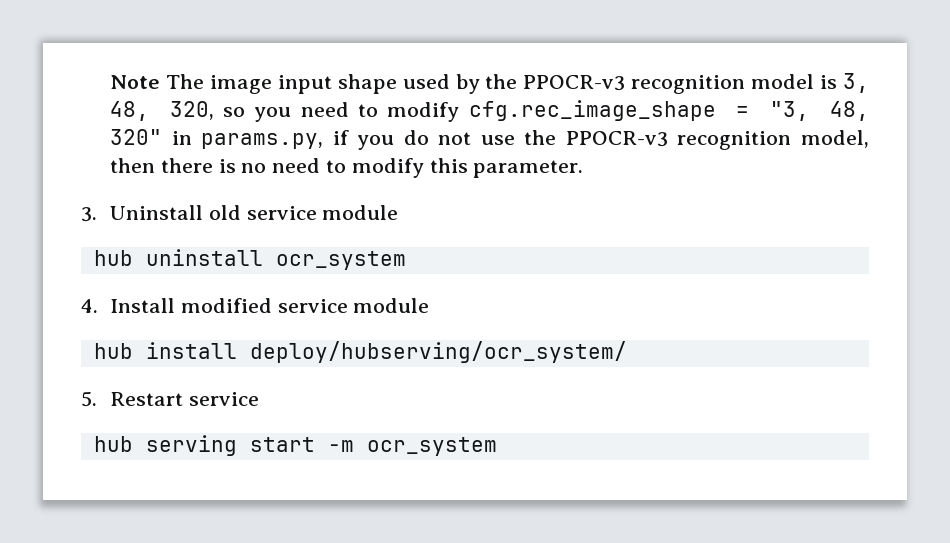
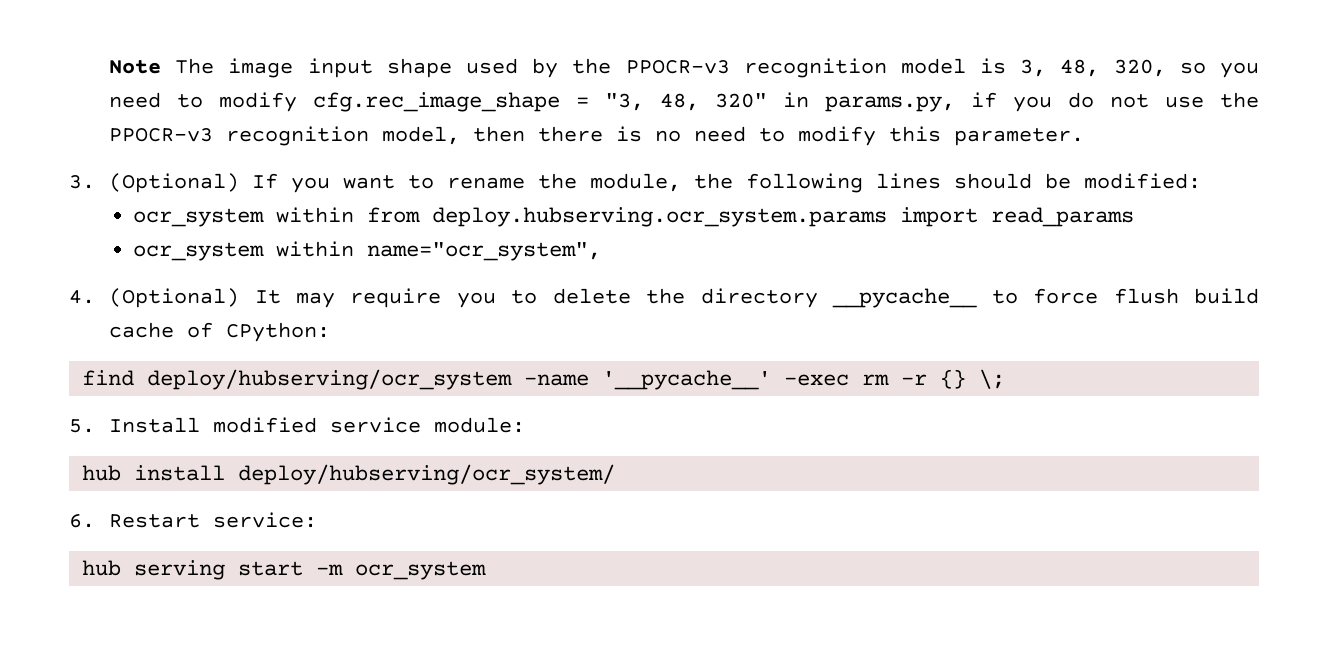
[110,205,399,220] [93,249,406,270] [81,299,98,313] Uninstall old service module // hub uninstall ocr_system // 4. -> [109,173,1202,193] [133,207,1135,227] [133,241,602,261] [69,288,1259,308] [109,322,331,342] [82,369,1006,390] [69,419,95,433] (Optional) If you want to rename the module, the following lines should be modified: // ocr_system within from deploy.hubserving.ocr_system.params import read_params // ocr_system within name="ocr_system", // 4. (Optional) It may require you to delete the directory __pycache__ to force flush build cache of CPython: // find deploy/hubserving/ocr_system -name '__pycache__' -exec rm -r {} \; // 5.
[353,298,430,313] module -> [434,417,526,433] module:
[81,391,259,407] 5. Restart service -> [69,512,318,528] 6. Restart service:

